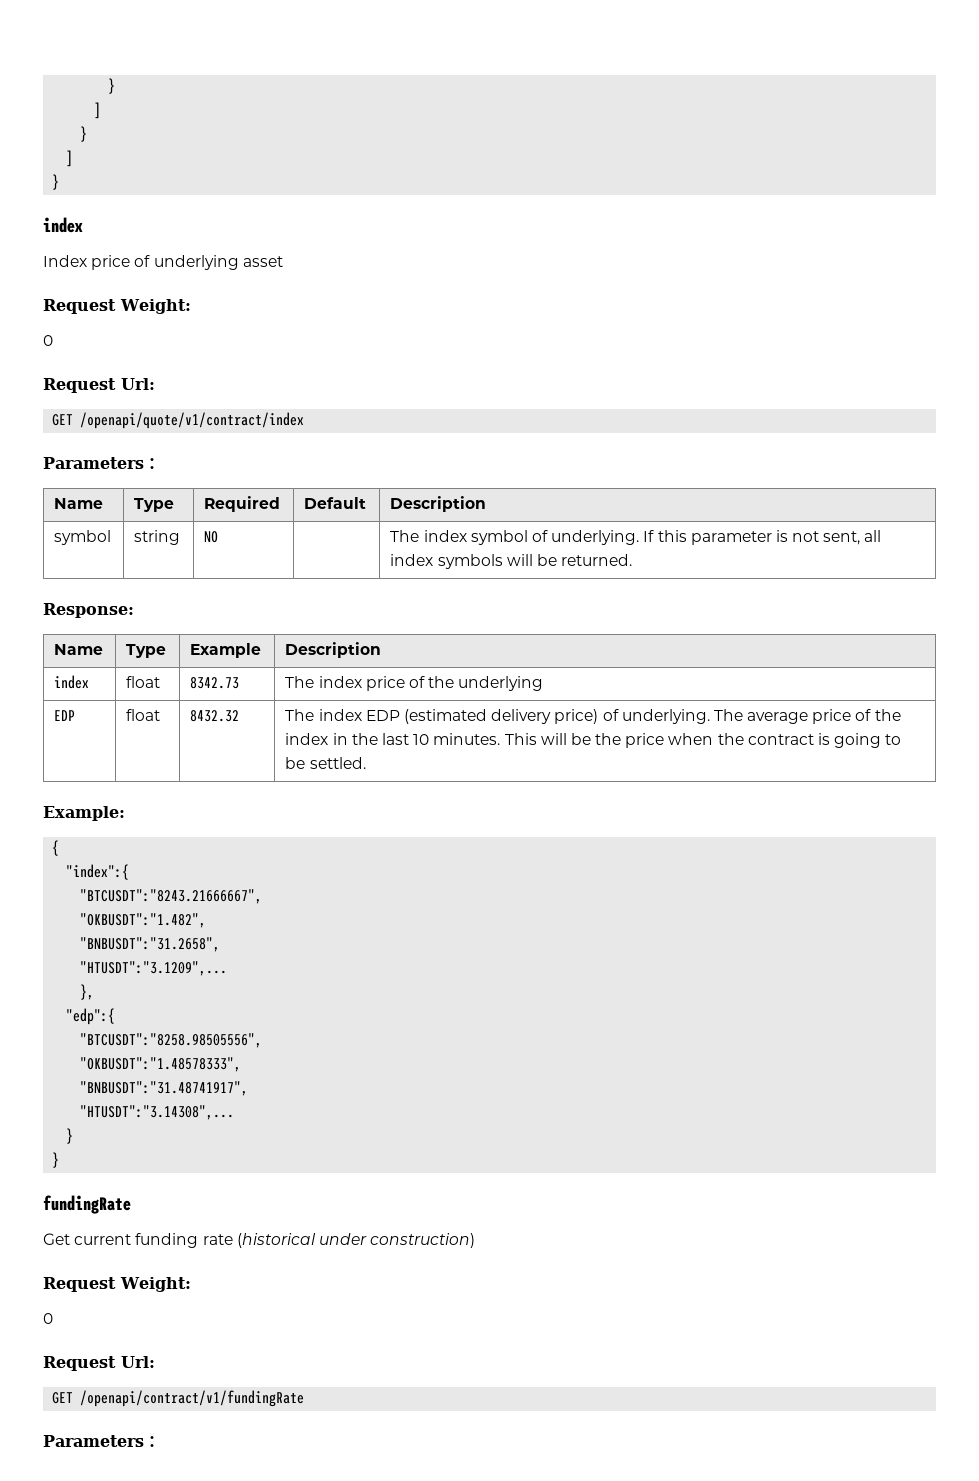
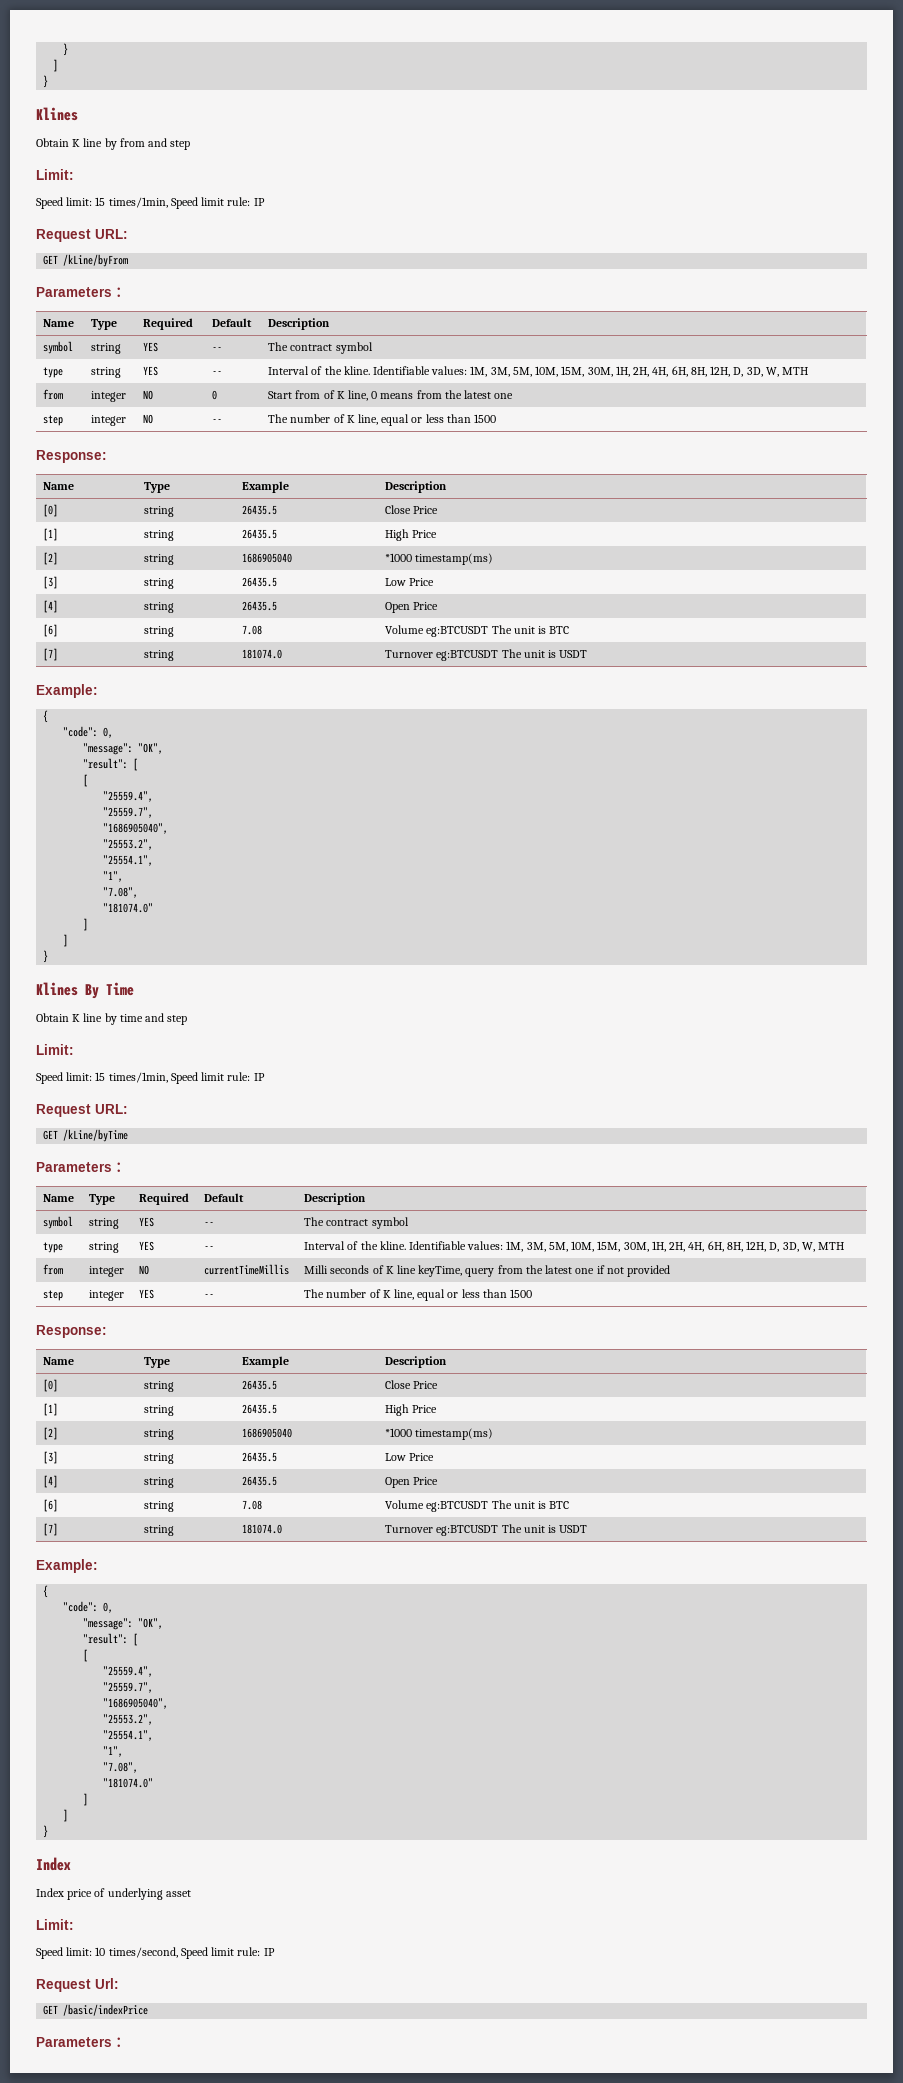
[108,78,116,94] [94,102,102,119] [80,126,88,142] [66,150,74,167] [52,174,60,190] [43,217,83,233] [43,255,283,270] [43,299,191,314] [43,335,53,346] [43,378,155,393] [52,412,305,429] [43,457,160,469] [54,498,104,509] [134,498,175,512] [204,496,281,512] [304,497,367,509] [390,496,487,512] [54,530,112,545] [134,530,181,545] [204,531,219,543] [390,530,882,545] [390,554,633,569] [43,603,134,618] [54,644,104,655] [126,644,167,658] [190,643,262,658] [285,642,382,658] [54,675,90,689] [126,676,161,688] [190,677,240,689] [285,676,544,691] [54,710,76,721] [126,709,161,721] [190,710,240,722] [285,709,901,724] [285,733,902,748] [285,757,366,769] [43,806,125,821] [52,840,60,856] [66,864,130,880] [80,889,263,904] [80,913,207,928] [80,937,221,952] [80,961,228,976] [80,984,95,1000] [66,1008,116,1025] [80,1033,263,1048] [80,1057,242,1072] [80,1081,249,1096] [80,1105,235,1120] [66,1128,74,1144] [52,1152,60,1168] [43,1195,131,1214] [43,1233,476,1248] [43,1277,191,1292] [43,1313,53,1324] [43,1356,155,1371] [52,1390,305,1407] } // ] // } // ] // } // index // Index price of underlying asset // Request Weight: // 0 // Request Url: // GET /openapi/quote/v1/contract/index // Parameters： // Name | Type | Required | Default | Description // symbol | string | NO | | The index symbol of underlying. If this parameter is not sent, all index symbols will be returned. // Response: // Name | Type | Example | Description // index | float | 8342.73 | The index price of the underlying // EDP | float | 8432.32 | The index EDP (estimated delivery price) of underlying. The average price of the index in the last 10 minutes. This will be the price when the contract is going to be settled. // Example: // { // "index":{ // "BTCUSDT":"8243.21666667", // "OKBUSDT":"1.482", // "BNBUSDT":"31.2658", // "HTUSDT":"3.1209",... // }, // "edp":{ // "BTCUSDT":"8258.98505556", // "OKBUSDT":"1.48578333", // "BNBUSDT":"31.48741917", // "HTUSDT":"3.14308",... // } // } // fundingRate // Get current funding rate (historical under construction) // Request Weight: // 0 // Request Url: // GET /openapi/contract/v1/fundingRate -> [63,43,69,56] [53,59,59,72] [43,75,49,88] [36,107,78,121] [36,138,191,150] [36,169,74,180] [36,197,265,209] [36,229,128,242] [43,254,129,267] [36,287,126,297] [43,319,75,327] [91,319,118,330] [143,318,194,330] [212,318,253,327] [268,318,331,330] [43,341,74,354] [91,343,122,354] [143,342,159,352] [212,347,223,351] [268,342,373,354] [43,367,64,378] [91,367,122,378] [143,366,159,376] [212,371,223,375] [268,366,809,377] [43,389,64,400] [91,391,127,402] [143,390,154,400] [212,390,218,400] [268,390,514,401] [43,415,64,426] [91,415,127,426] [143,414,154,424] [212,419,223,423] [268,414,497,426] [36,450,107,463] [43,482,75,490] [144,482,171,493] [242,481,290,493] [385,481,448,493] [43,504,59,517] [144,506,175,517] [242,505,278,515] [385,505,439,514] [43,528,59,541] [144,530,175,541] [242,529,278,539] [385,529,438,541] [43,552,59,565] [144,554,175,565] [242,553,293,563] [385,553,494,565] [43,576,59,589] [144,578,175,589] [242,577,278,587] [385,578,435,586] [43,600,59,613] [144,602,175,613] [242,601,278,611] [385,602,439,613] [43,624,59,637] [144,626,175,637] [242,625,263,635] [385,625,570,637] [43,648,59,661] [144,650,175,661] [242,649,283,659] [385,649,588,661] [36,684,98,698] [43,710,49,723] [63,726,114,738] [83,743,164,755] [83,758,139,771] [83,774,89,787] [103,791,154,802] [103,807,154,818] [103,823,169,834] [103,839,154,850] [103,855,154,866] [103,871,124,882] [103,887,139,898] [103,903,154,913] [83,918,89,931] [63,934,69,947] [43,950,49,963] [36,982,134,999] [36,1013,188,1025] [36,1044,74,1055] [36,1072,265,1084] [36,1104,128,1117] [43,1129,129,1142] [36,1162,126,1172] [43,1194,75,1202] [89,1194,116,1205] [139,1193,190,1205] [204,1193,245,1202] [304,1193,367,1205] [43,1216,74,1229] [89,1218,120,1229] [139,1217,155,1227] [204,1222,215,1226] [304,1217,409,1229] [43,1242,64,1253] [89,1242,120,1253] [139,1241,155,1251] [204,1246,215,1250] [304,1241,845,1252] [43,1264,64,1275] [89,1266,125,1277] [139,1265,150,1275] [204,1264,290,1275] [304,1265,671,1277] [43,1290,64,1301] [89,1290,125,1301] [139,1289,155,1299] [204,1294,215,1298] [304,1289,533,1301] [36,1325,107,1338] [43,1357,75,1365] [144,1357,171,1368] [242,1356,290,1368] [385,1356,448,1368] [43,1379,59,1392] [144,1381,175,1392] [242,1380,278,1390] [385,1380,439,1389] [43,1403,59,1416] [144,1405,175,1416] [242,1404,278,1414] [385,1404,438,1416] [43,1427,59,1440] [144,1429,175,1440] [242,1428,293,1438] [385,1428,494,1440] [43,1451,59,1464] [144,1453,175,1464] [242,1452,278,1462] [385,1453,435,1461] [43,1475,59,1488] [144,1477,175,1488] [242,1476,278,1486] [385,1477,439,1488] [43,1499,59,1512] [144,1501,175,1512] [242,1500,263,1510] [385,1500,570,1512] [43,1523,59,1536] [144,1525,175,1536] [242,1524,283,1534] [385,1524,588,1536] [36,1559,98,1573] [43,1585,49,1598] [63,1601,114,1613] [83,1618,164,1630] [83,1633,139,1646] [83,1649,89,1662] [103,1666,154,1677] [103,1682,154,1693] [103,1698,169,1709] [103,1714,154,1725] [103,1730,154,1741] [103,1746,124,1757] [103,1762,139,1773] [103,1778,154,1788] [83,1793,89,1806] [63,1809,69,1822] [43,1825,49,1838] [36,1857,71,1871] [36,1888,191,1900] [36,1919,74,1930] [36,1947,275,1959] [36,1978,119,1992] [43,2004,149,2016] } // ] // } // Klines // Obtain K line by from and step // Limit: // Speed limit: 15 times/1min, Speed limit rule: IP // Request URL: // GET /kLine/byFrom // Parameters： // Name | Type | Required | Default | Description // symbol | string | YES | -- | The contract symbol // type | string | YES | -- | Interval of the kline. Identifiable values: 1M, 3M, 5M, 10M, 15M, 30M, 1H, 2H, 4H, 6H, 8H, 12H, D, 3D, W, MTH // from | integer | NO | 0 | Start from of K line, 0 means from the latest one // step | integer | NO | -- | The number of K line, equal or less than 1500 // Response: // Name | Type | Example | Description // [0] | string | 26435.5 | Close Price // [1] | string | 26435.5 | High Price // [2] | string | 1686905040 | *1000 timestamp(ms) // [3] | string | 26435.5 | Low Price // [4] | string | 26435.5 | Open Price // [6] | string | 7.08 | Volume eg:BTCUSDT The unit is BTC // [7] | string | 181074.0 | Turnover eg:BTCUSDT The unit is USDT // Example: // { // "code": 0, // "message": "OK", // "result": [ // [ // "25559.4", // "25559.7", // "1686905040", // "25553.2", // "25554.1", // "1", // "7.08", // "181074.0" // ] // ] // } // Klines By Time // Obtain K line by time and step // Limit: // Speed limit: 15 times/1min, Speed limit rule: IP // Request URL: // GET /kLine/byTime // Parameters： // Name | Type | Required | Default | Description // symbol | string | YES | -- | The contract symbol // type | string | YES | -- | Interval of the kline. Identifiable values: 1M, 3M, 5M, 10M, 15M, 30M, 1H, 2H, 4H, 6H, 8H, 12H, D, 3D, W, MTH // from | integer | NO | currentTimeMillis | Milli seconds of K line keyTime, query from the latest one if not provided // step | integer | YES | -- | The number of K line, equal or less than 1500 // Response: // Name | Type | Example | Description // [0] | string | 26435.5 | Close Price // [1] | string | 26435.5 | High Price // [2] | string | 1686905040 | *1000 timestamp(ms) // [3] | string | 26435.5 | Low Price // [4] | string | 26435.5 | Open Price // [6] | string | 7.08 | Volume eg:BTCUSDT The unit is BTC // [7] | string | 181074.0 | Turnover eg:BTCUSDT The unit is USDT // Example: // { // "code": 0, // "message": "OK", // "result": [ // [ // "25559.4", // "25559.7", // "1686905040", // "25553.2", // "25554.1", // "1", // "7.08", // "181074.0" // ] // ] // } // Index // Index price of underlying asset // Limit: // Speed limit: 10 times/second, Speed limit rule: IP // Request Url: // GET /basic/indexPrice

